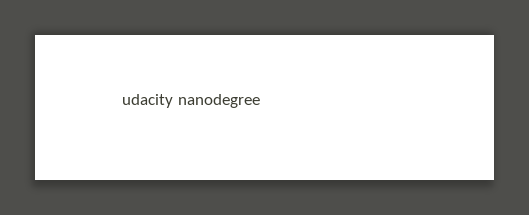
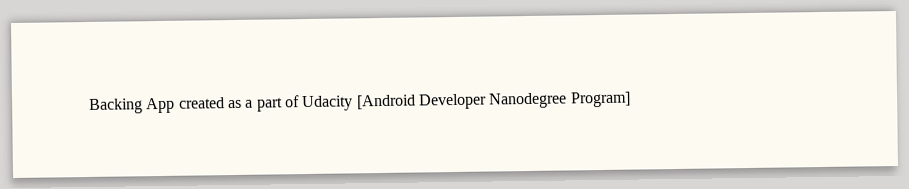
[122,94,260,108] udacity nanodegree -> [89,91,631,114] Backing App created as a part of Udacity [Android Developer Nanodegree Program]

